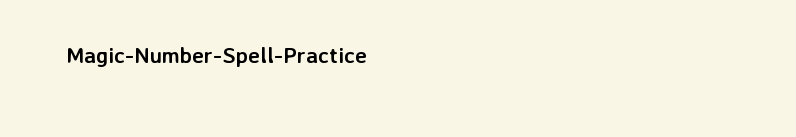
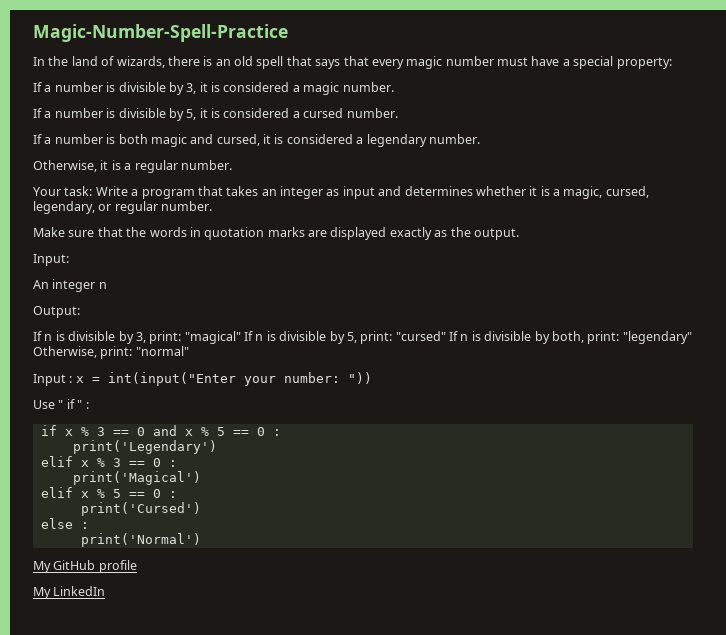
(367, 57) none -> [33,56,672,69] [33,82,394,95] [33,108,398,121] [33,134,480,147] [33,160,232,173] [33,186,649,199] [33,201,213,214] [33,227,519,240] [33,254,69,266] [33,279,107,292] [33,306,80,318] [33,331,692,344] [33,346,189,359] [33,372,372,386] [33,399,89,409] [40,425,281,436] [72,440,217,454] [40,456,177,467] [72,471,201,485] [40,487,177,498] [80,502,201,516] [40,518,89,529] [80,533,201,547] [33,560,137,573] [33,586,106,599] // In the land of wizards, there is an old spell that says that every magic number must have a special property: // If a number is divisible by 3, it is considered a magic number. // If a number is divisible by 5, it is considered a cursed number. // If a number is both magic and cursed, it is considered a legendary number. // Otherwise, it is a regular number. // Your task: Write a program that takes an integer as input and determines whether it is a magic, cursed, legendary, or regular number. // Make sure that the words in quotation marks are displayed exactly as the output. // Input: // An integer n // Output: // If n is divisible by 3, print: "magical" If n is divisible by 5, print: "cursed" If n is divisible by both, print: "legendary" Otherwise, print: "normal" // Input : x = int(input("Enter your number: ")) // Use " if " : // if x % 3 == 0 and x % 5 == 0 : // print('Legendary') // elif x % 3 == 0 : // print('Magical') // elif x % 5 == 0 : // print('Cursed') // else : // print('Normal') // My GitHub profile // My LinkedIn

